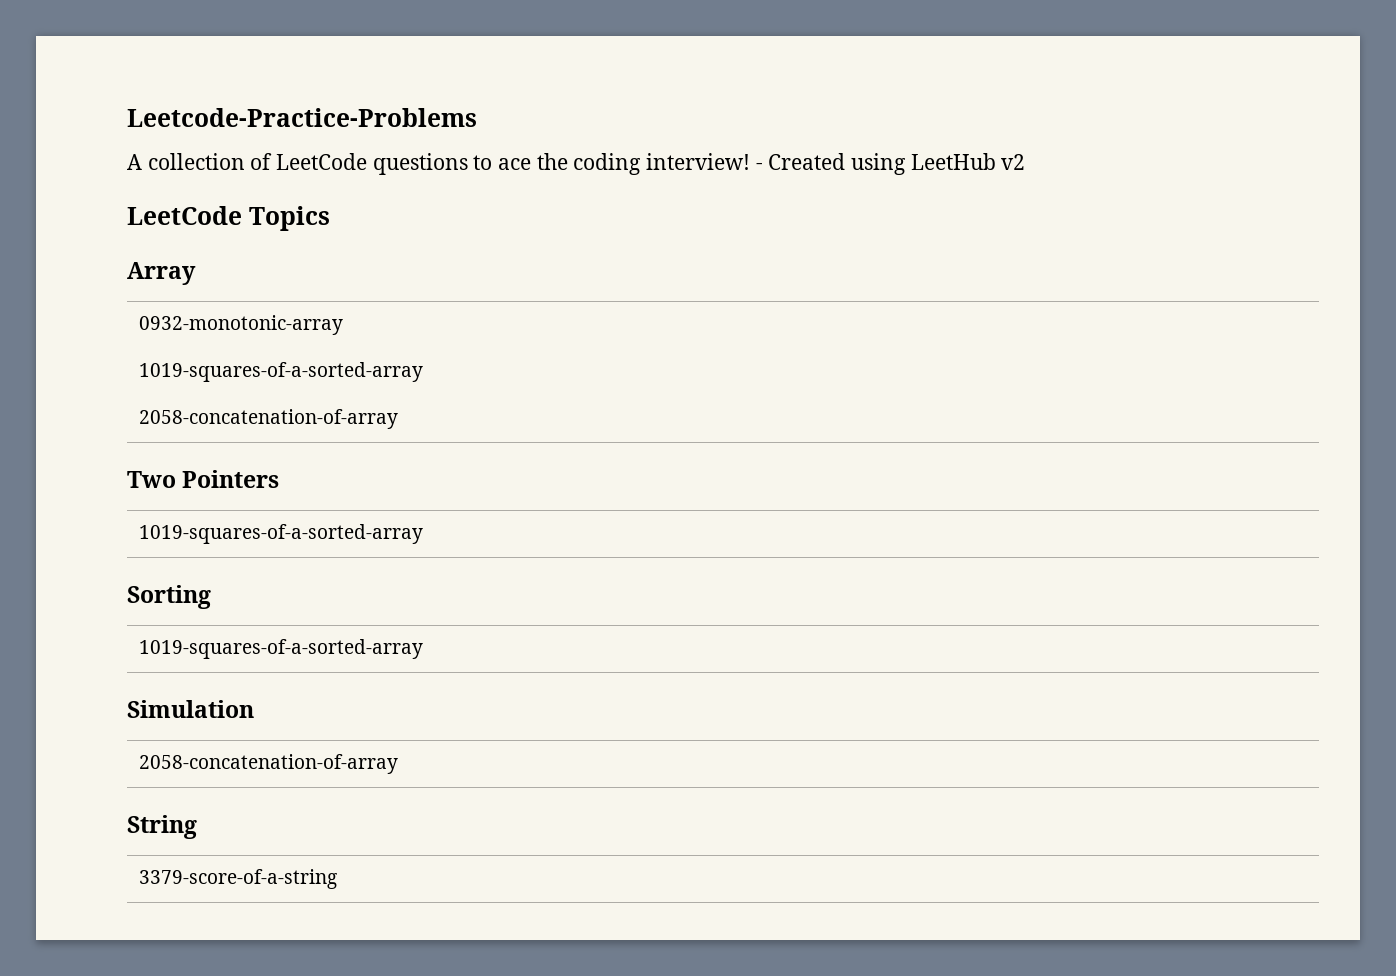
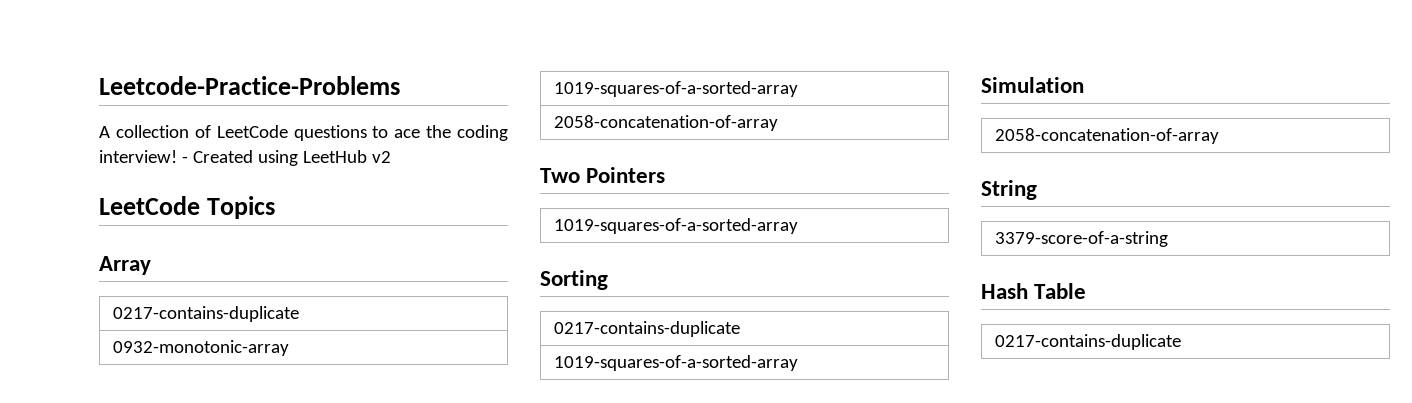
(196, 273) none -> [113,306,300,322] // 0217-contains-duplicate
(211, 597) none -> [554,321,741,337] // 0217-contains-duplicate
(338, 879) none -> [981,283,1087,299] [995,334,1182,350] // Hash Table // 0217-contains-duplicate

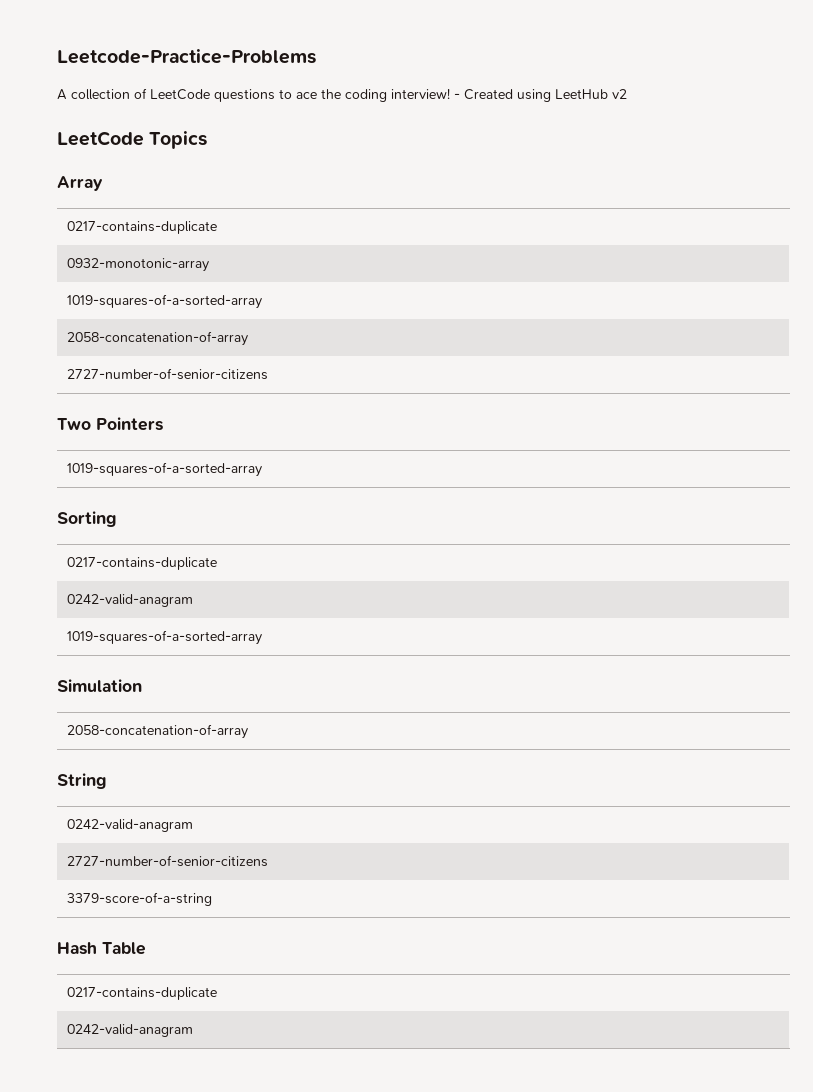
(779, 123) none -> [66,368,268,380] // 2727-number-of-senior-citizens
(741, 329) none -> [66,594,193,607] // 0242-valid-anagram
(1037, 190) none -> [66,819,193,832] [66,855,268,867] // 0242-valid-anagram // 2727-number-of-senior-citizens
(1182, 342) none -> [66,1024,193,1037] // 0242-valid-anagram

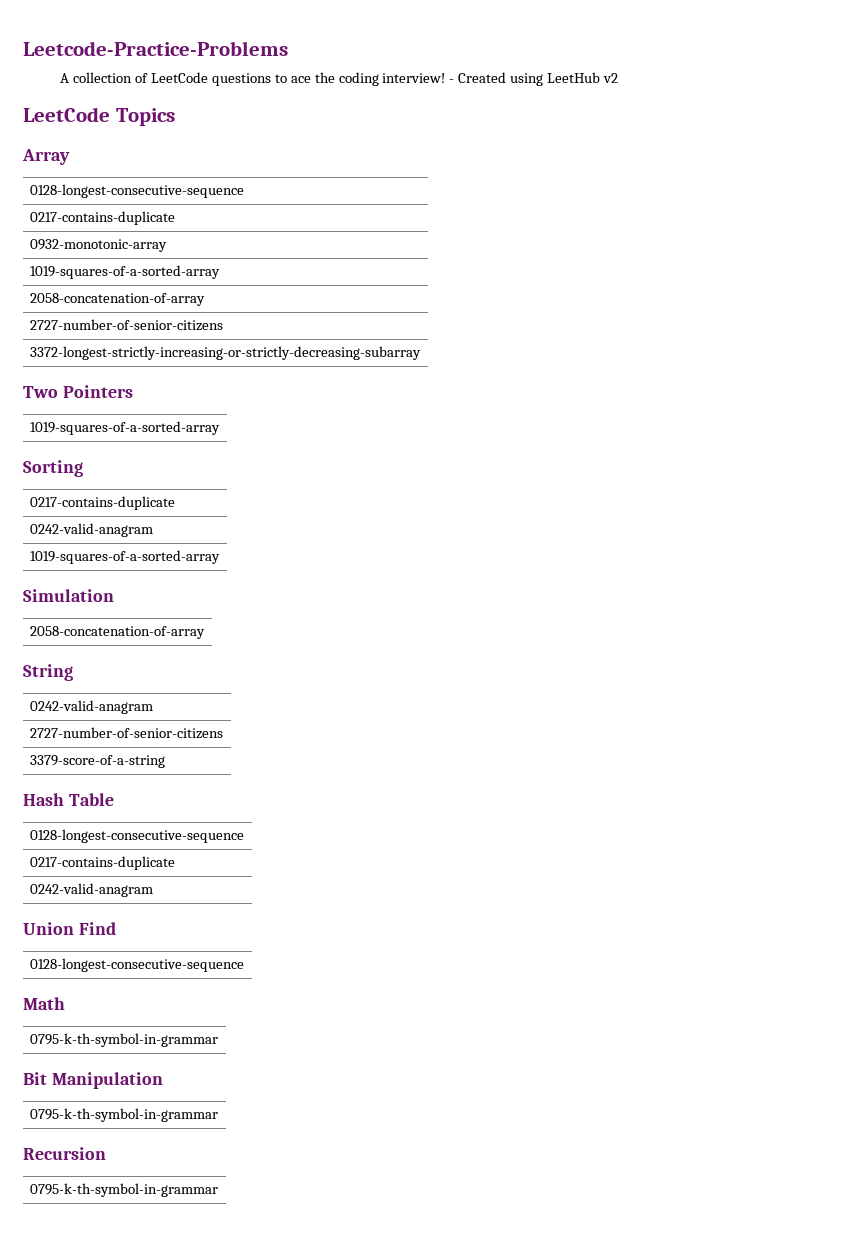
(103, 183) none -> [29,184,244,198] // 0128-longest-consecutive-sequence
(268, 374) none -> [29,346,421,360] // 3372-longest-strictly-increasing-or-strictly-decreasing-subarray
[66,987,217,1000] [66,1024,193,1037] // 0217-contains-duplicate // 0242-valid-anagram -> [29,829,244,843] [29,856,175,870] [29,883,153,897] [23,922,116,935] [29,958,244,972] [23,997,65,1010] [29,1033,218,1047] [23,1072,163,1089] [29,1108,218,1122] [23,1147,106,1160] [29,1183,218,1197] // 0128-longest-consecutive-sequence // 0217-contains-duplicate // 0242-valid-anagram // Union Find // 0128-longest-consecutive-sequence // Math // 0795-k-th-symbol-in-grammar // Bit Manipulation // 0795-k-th-symbol-in-grammar // Recursion // 0795-k-th-symbol-in-grammar

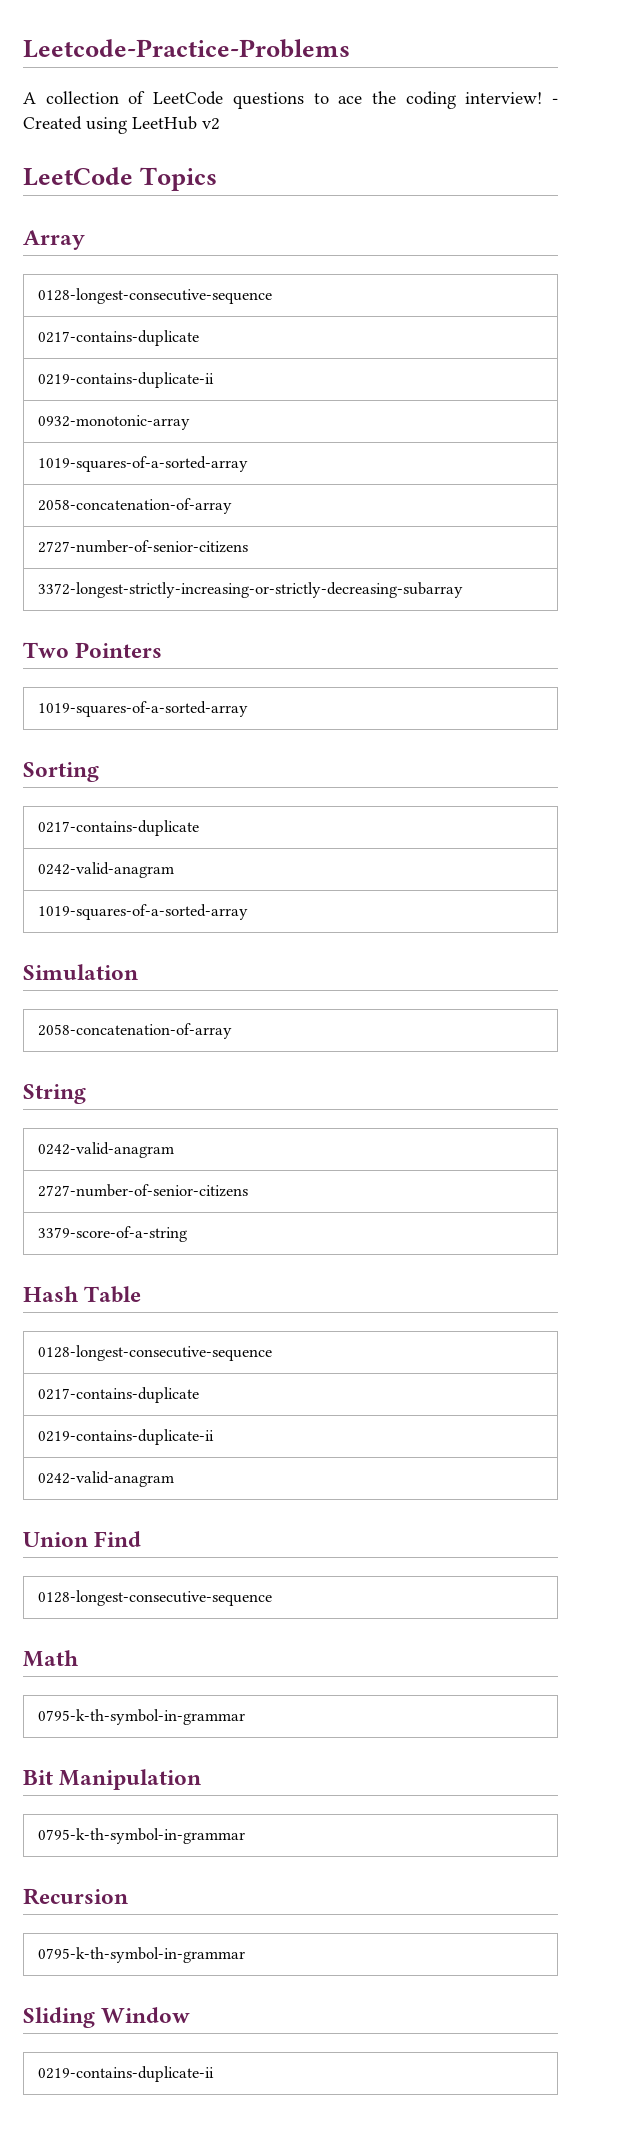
(175, 218) none -> [37,372,214,388] // 0219-contains-duplicate-ii
(175, 863) none -> [37,1429,214,1445] // 0219-contains-duplicate-ii
(218, 1190) none -> [23,2007,191,2028] [37,2066,214,2082] // Sliding Window // 0219-contains-duplicate-ii

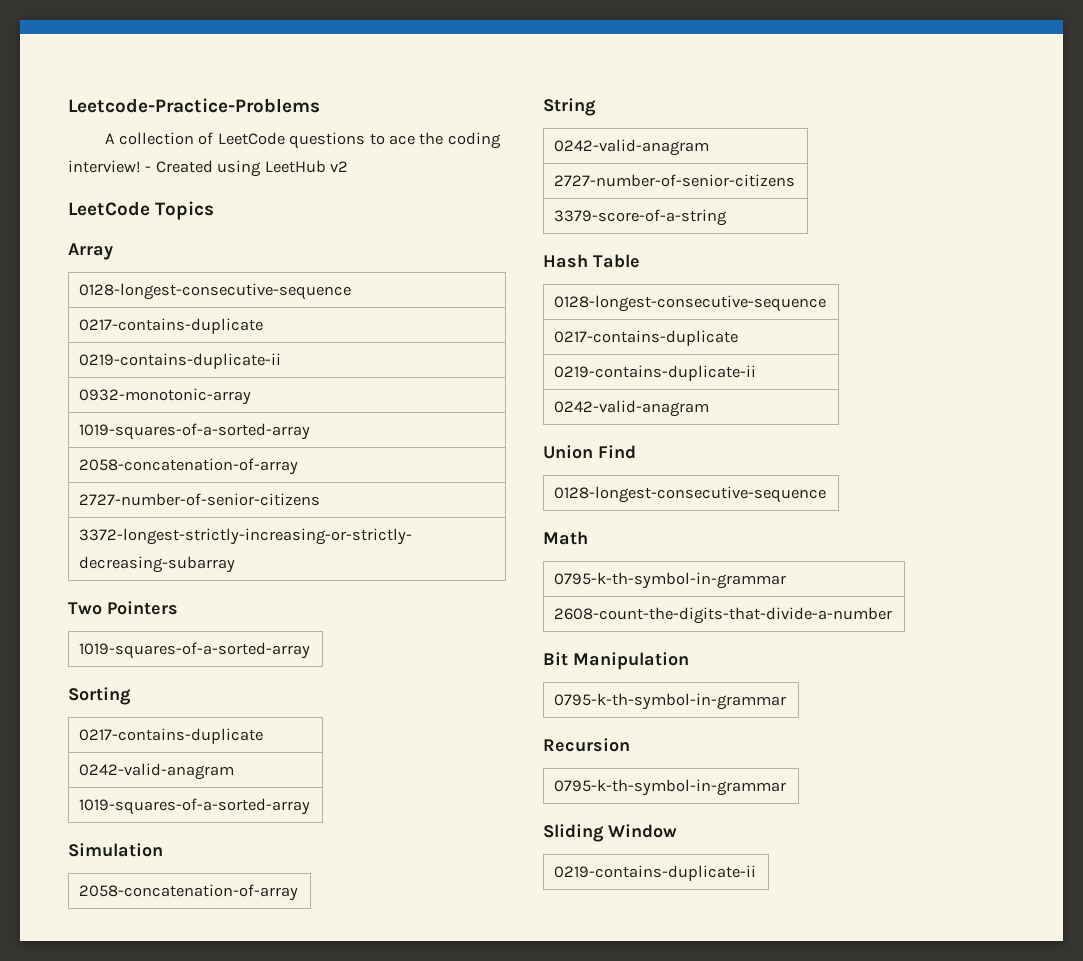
(245, 1717) none -> [554,607,893,624] // 2608-count-the-digits-that-divide-a-number

